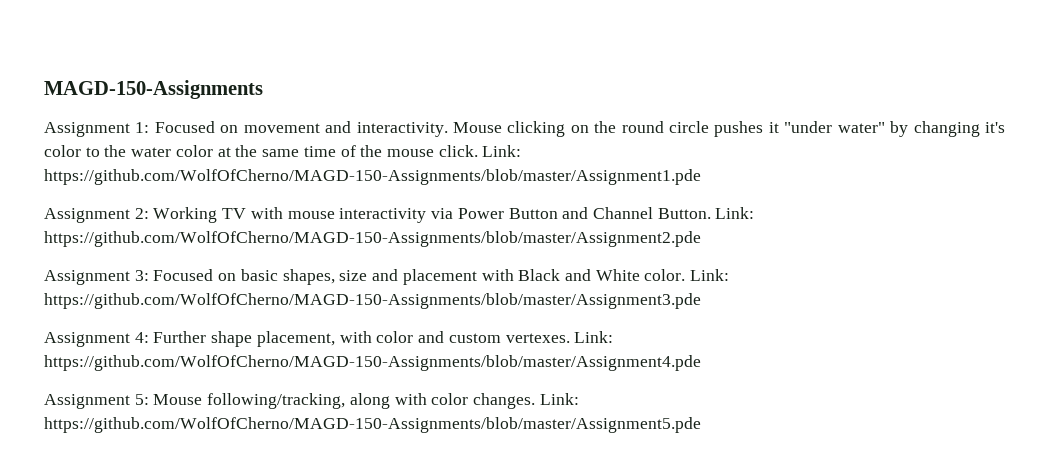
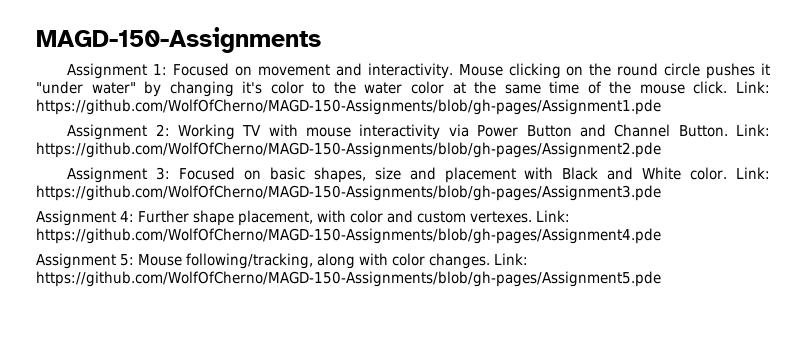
[44,169,701,185] https://github.com/WolfOfCherno/MAGD-150-Assignments/blob/master/Assignment1.pde -> [36,99,661,115] https://github.com/WolfOfCherno/MAGD-150-Assignments/blob/gh-pages/Assignment1.pde
[44,231,701,247] https://github.com/WolfOfCherno/MAGD-150-Assignments/blob/master/Assignment2.pde -> [36,142,661,158] https://github.com/WolfOfCherno/MAGD-150-Assignments/blob/gh-pages/Assignment2.pde
[44,293,701,309] https://github.com/WolfOfCherno/MAGD-150-Assignments/blob/master/Assignment3.pde -> [36,185,661,201] https://github.com/WolfOfCherno/MAGD-150-Assignments/blob/gh-pages/Assignment3.pde
[44,355,701,371] https://github.com/WolfOfCherno/MAGD-150-Assignments/blob/master/Assignment4.pde -> [36,228,661,244] https://github.com/WolfOfCherno/MAGD-150-Assignments/blob/gh-pages/Assignment4.pde
[44,417,701,433] https://github.com/WolfOfCherno/MAGD-150-Assignments/blob/master/Assignment5.pde -> [36,271,661,287] https://github.com/WolfOfCherno/MAGD-150-Assignments/blob/gh-pages/Assignment5.pde

